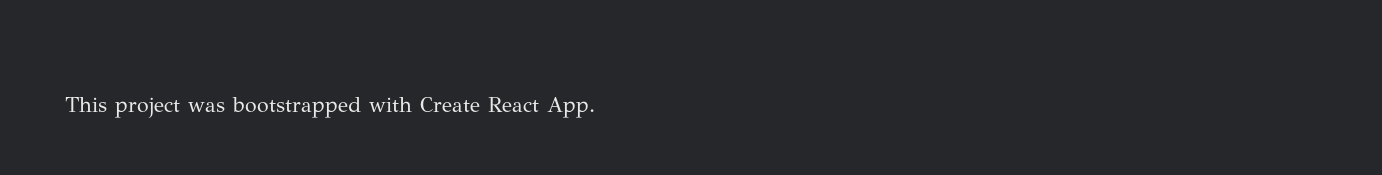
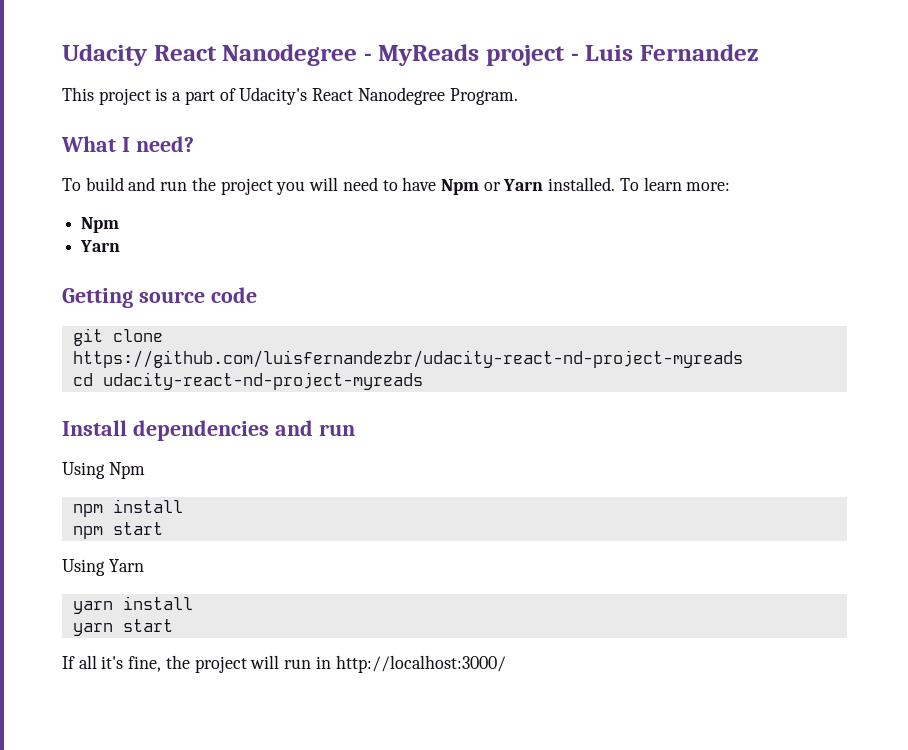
[65,97,595,118] This project was bootstrapped with Create React App. -> [62,44,759,66] [62,87,518,105] [61,136,194,152] [62,177,731,195] [81,217,120,233] [80,240,121,252] [62,287,257,308] [72,328,163,346] [72,350,743,368] [72,372,423,390] [62,420,355,441] [62,462,145,479] [72,499,183,517] [72,522,163,539] [62,559,144,576] [72,596,193,614] [72,619,173,636] [62,655,506,673] Udacity React Nanodegree - MyReads project - Luis Fernandez // This project is a part of Udacity's React Nanodegree Program. // What I need? // To build and run the project you will need to have Npm or Yarn installed. To learn more: // Npm // Yarn // Getting source code // git clone https://github.com/luisfernandezbr/udacity-react-nd-project-myreads // cd udacity-react-nd-project-myreads // Install dependencies and run // Using Npm // npm install // npm start // Using Yarn // yarn install // yarn start // If all it's fine, the project will run in http://localhost:3000/

